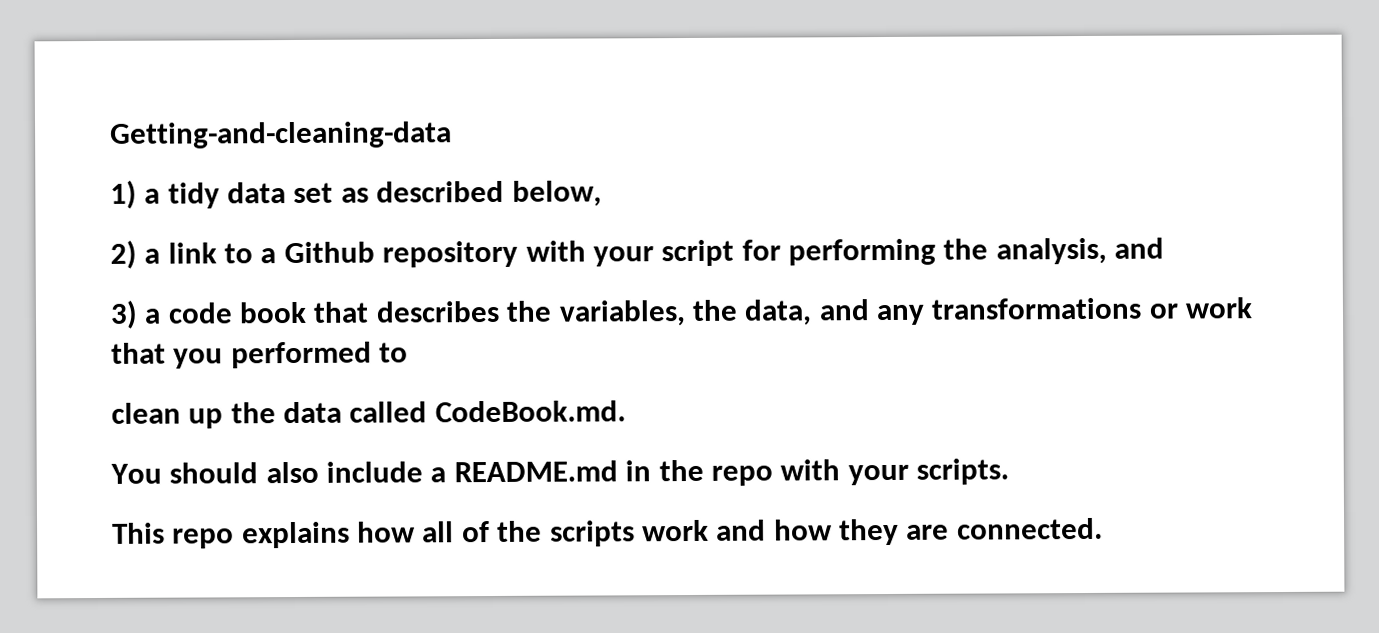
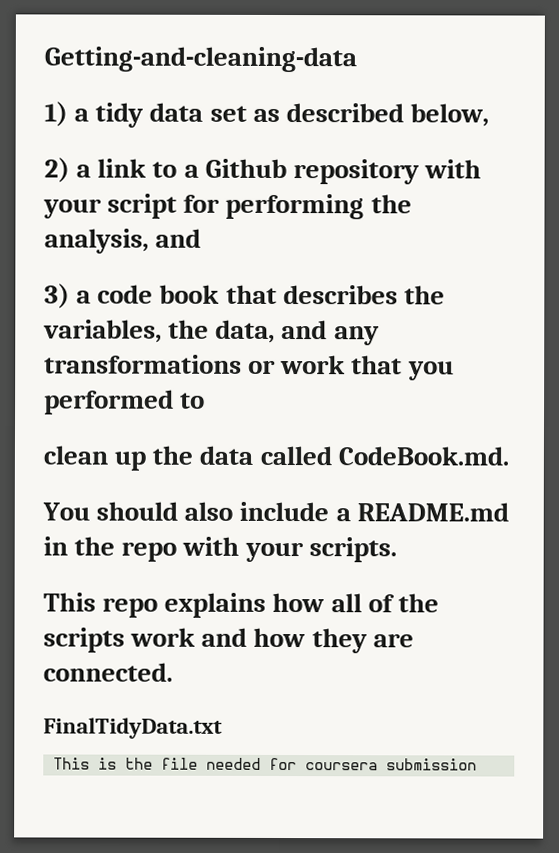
(1103, 528) none -> [43,717,223,739] [53,757,478,771] // FinalTidyData.txt // This is the file needed for coursera submission

